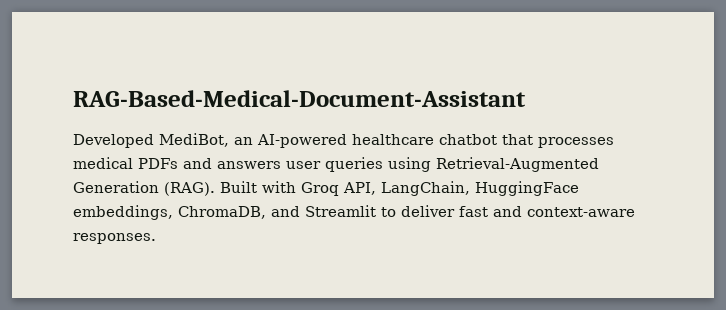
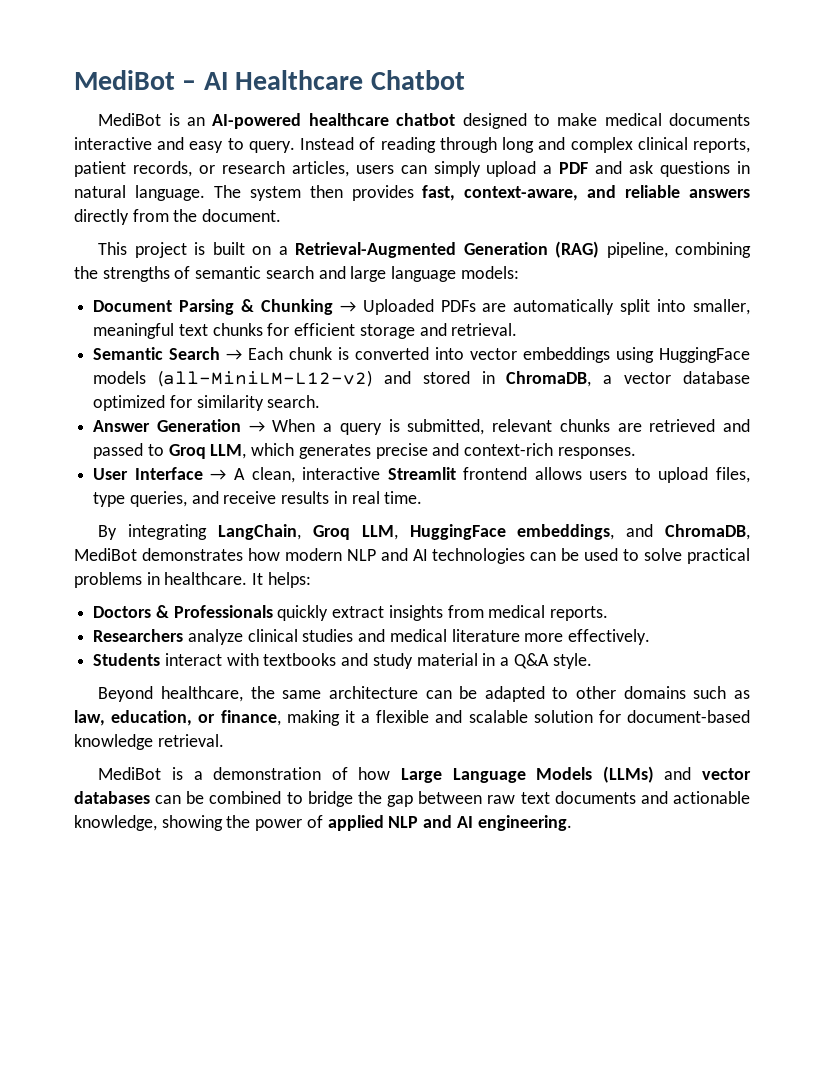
[73,90,526,107] [73,133,614,148] [73,157,599,172] [73,181,579,196] [73,205,635,220] [73,233,156,244] RAG-Based-Medical-Document-Assistant // Developed MediBot, an AI-powered healthcare chatbot that processes medical PDFs and answers user queries using Retrieval-Augmented Generation (RAG). Built with Groq API, LangChain, HuggingFace embeddings, ChromaDB, and Streamlit to deliver fast and context-aware responses. -> [74,70,465,90] [98,113,750,129] [74,137,751,153] [74,161,751,177] [74,185,750,201] [74,209,282,225] [98,241,752,258] [74,266,519,282] [93,299,750,315] [93,323,518,339] [93,347,751,363] [93,370,750,387] [93,395,321,411] [93,419,750,435] [93,443,636,459] [93,467,750,483] [93,491,423,507] [98,524,751,540] [74,548,750,564] [74,572,311,588] [93,605,609,621] [93,629,651,645] [93,653,592,669] [98,686,750,702] [74,710,750,726] [74,734,224,750] [98,766,751,783] [74,791,750,807] [74,815,572,831] MediBot – AI Healthcare Chatbot // MediBot is an AI-powered healthcare chatbot designed to make medical documents interactive and easy to query. Instead of reading through long and complex clinical reports, patient records, or research articles, users can simply upload a PDF and ask questions in natural language. The system then provides fast, context-aware, and reliable answers directly from the document. // This project is built on a Retrieval-Augmented Generation (RAG) pipeline, combining the strengths of semantic search and large language models: // Document Parsing & Chunking → Uploaded PDFs are automatically split into smaller, meaningful text chunks for efficient storage and retrieval. // Semantic Search → Each chunk is converted into vector embeddings using HuggingFace models (all-MiniLM-L12-v2) and stored in ChromaDB, a vector database optimized for similarity search. // Answer Generation → When a query is submitted, relevant chunks are retrieved and passed to Groq LLM, which generates precise and context-rich responses. // User Interface → A clean, interactive Streamlit frontend allows users to upload files, type queries, and receive results in real time. // By integrating LangChain, Groq LLM, HuggingFace embeddings, and ChromaDB, MediBot demonstrates how modern NLP and AI technologies can be used to solve practical problems in healthcare. It helps: // Doctors & Professionals quickly extract insights from medical reports. // Researchers analyze clinical studies and medical literature more effectively. // Students interact with textbooks and study material in a Q&A style. // Beyond healthcare, the same architecture can be adapted to other domains such as law, education, or finance, making it a flexible and scalable solution for document-based knowledge retrieval. // MediBot is a demonstration of how Large Language Models (LLMs) and vector databases can be combined to bridge the gap between raw text documents and actionable knowledge, showing the power of applied NLP and AI engineering.

